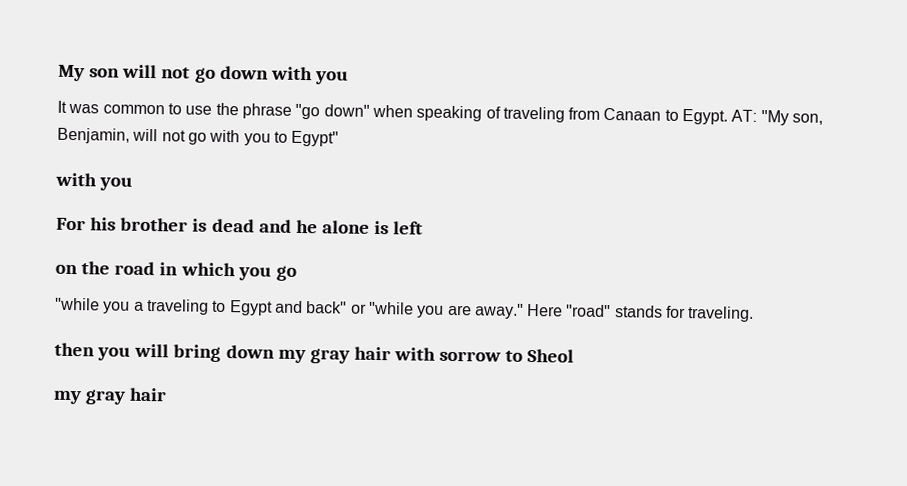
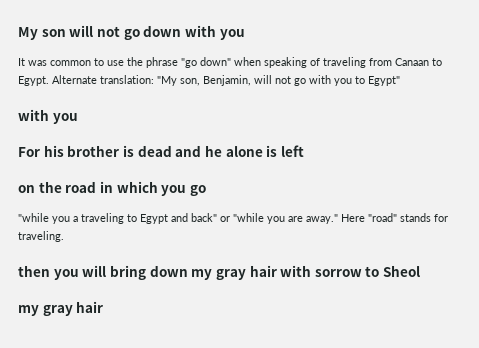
[731,109,758,122] AT: -> [52,75,154,84] Alternate translation:

